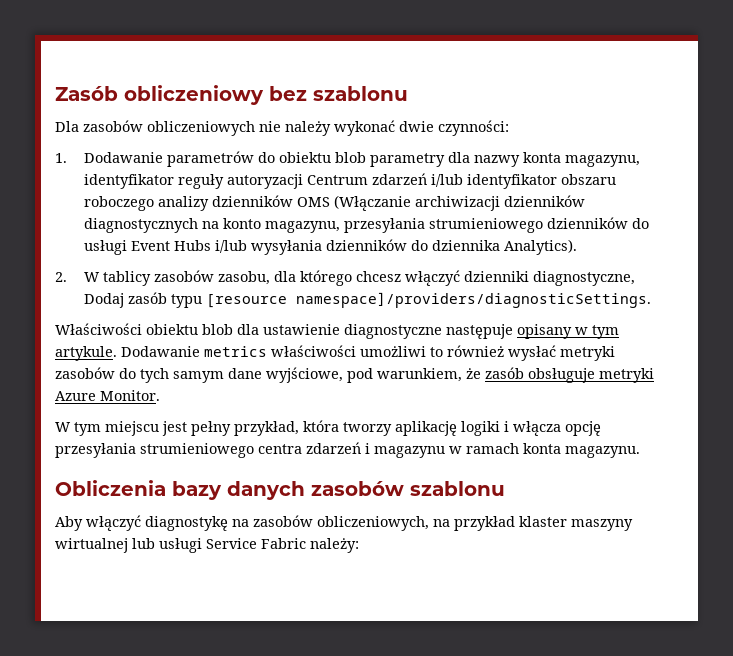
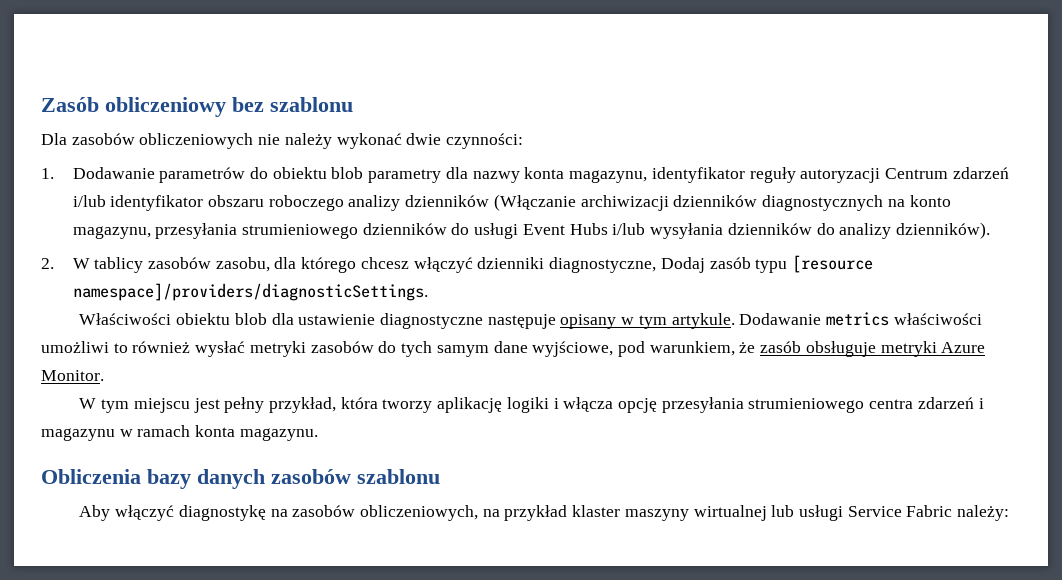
[296,197,330,207] OMS -> (490, 201) none
[431,239,577,255] dziennika Analytics). -> [839,222,990,239] analizy dzienników).

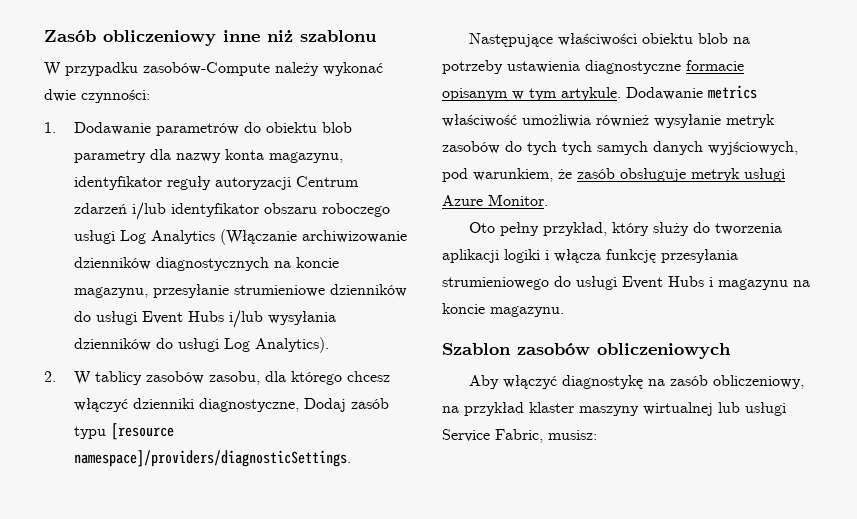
[232,97,353,112] [41,133,281,149] bez szablonu // Dla zasobów obliczeniowych nie -> [223,30,377,42] [44,62,270,76] inne niż szablonu // W przypadku zasobów-Compute
[348,194,951,211] [72,223,359,239] analizy dzienników (Włączanie archiwizacji dzienników diagnostycznych na konto magazynu, przesyłania strumieniowego -> [74,229,408,245] [74,257,340,271] [74,284,326,298] usługi Log Analytics (Włączanie archiwizowanie dzienników diagnostycznych na koncie magazynu, przesyłanie strumieniowe
[839,222,990,239] analizy dzienników). -> [178,337,330,353] usługi Log Analytics).
[79,313,617,329] Właściwości obiektu blob dla ustawienie diagnostyczne następuje opisany -> [468,33,750,47] [442,60,744,74] [442,88,508,101] Następujące właściwości obiektu blob na potrzeby ustawienia diagnostyczne formacie opisanym
[893,313,982,325] [41,341,614,357] właściwości umożliwi to również wysłać metryki zasobów do tych samym dane wyjściowe, -> [442,114,775,128] [442,141,798,155] właściwość umożliwia również wysyłanie metryk zasobów do tych tych samych danych wyjściowych,
[880,341,937,357] metryki -> [691,168,785,182] metryk usługi
[79,397,503,413] W tym miejscu jest pełny przykład, która tworzy aplikację -> [468,222,782,236] [442,249,499,263] Oto pełny przykład, który służy do tworzenia aplikacji
[618,397,984,413] [41,425,318,441] [41,469,440,489] opcję przesyłania strumieniowego centra zdarzeń i magazynu w ramach konta magazynu. // Obliczenia bazy danych zasobów szablonu -> [606,249,738,263] [442,276,810,290] [442,303,564,317] [442,343,731,359] funkcję przesyłania strumieniowego do usługi Event Hubs i magazynu na koncie magazynu. // Szablon zasobów obliczeniowych
[292,505,478,521] zasobów obliczeniowych, -> [669,375,804,389] zasób obliczeniowy,
[906,505,1010,521] Fabric należy: -> [495,429,597,443] Fabric, musisz:

